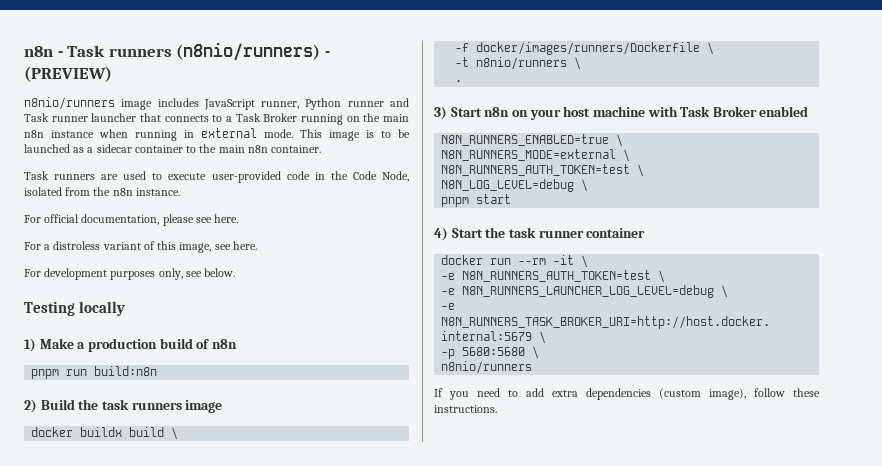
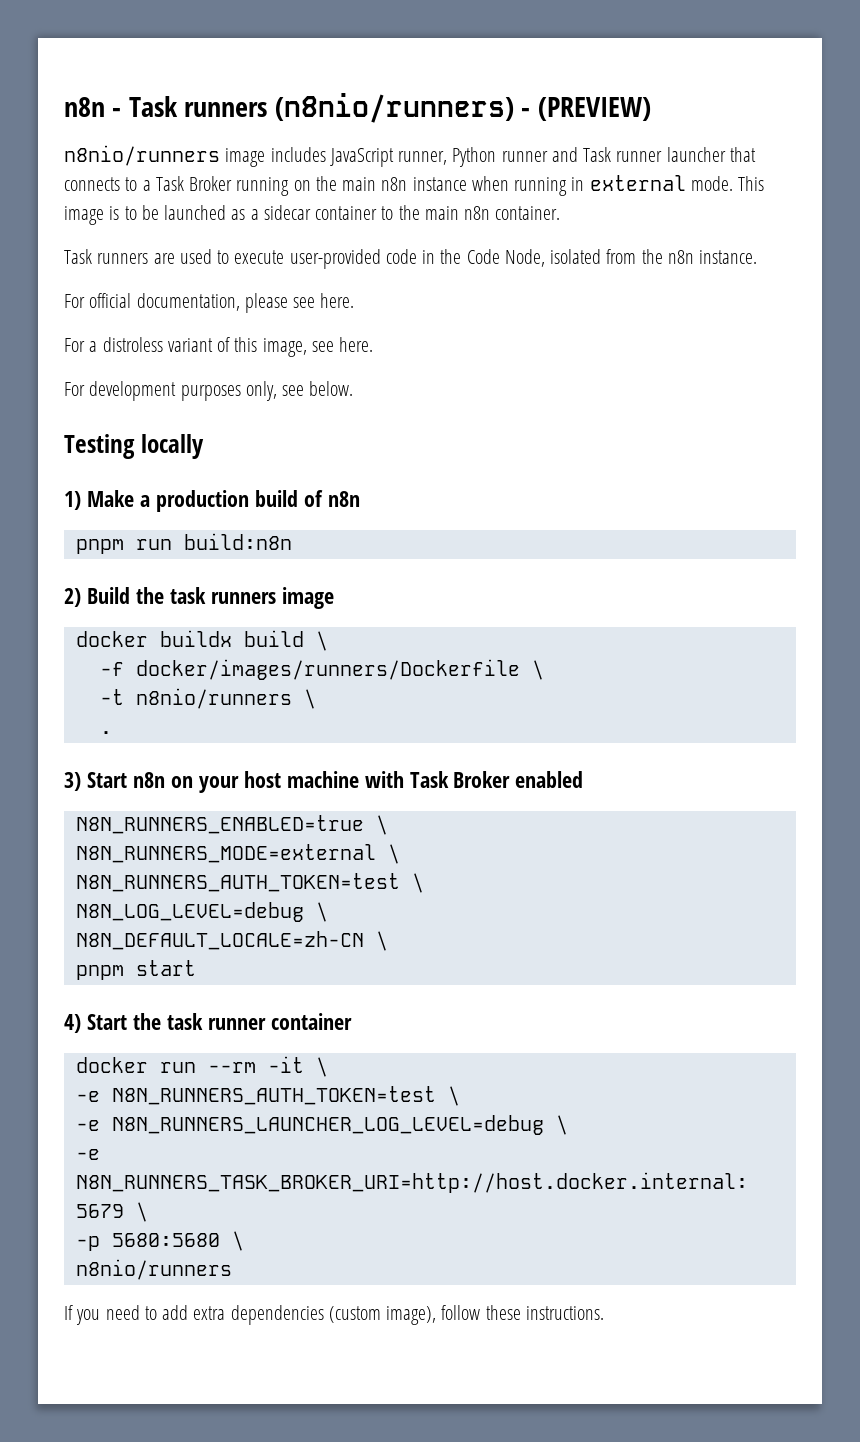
(589, 185) none -> [75,931,388,951] // N8N_DEFAULT_LOCALE=zh-CN \

